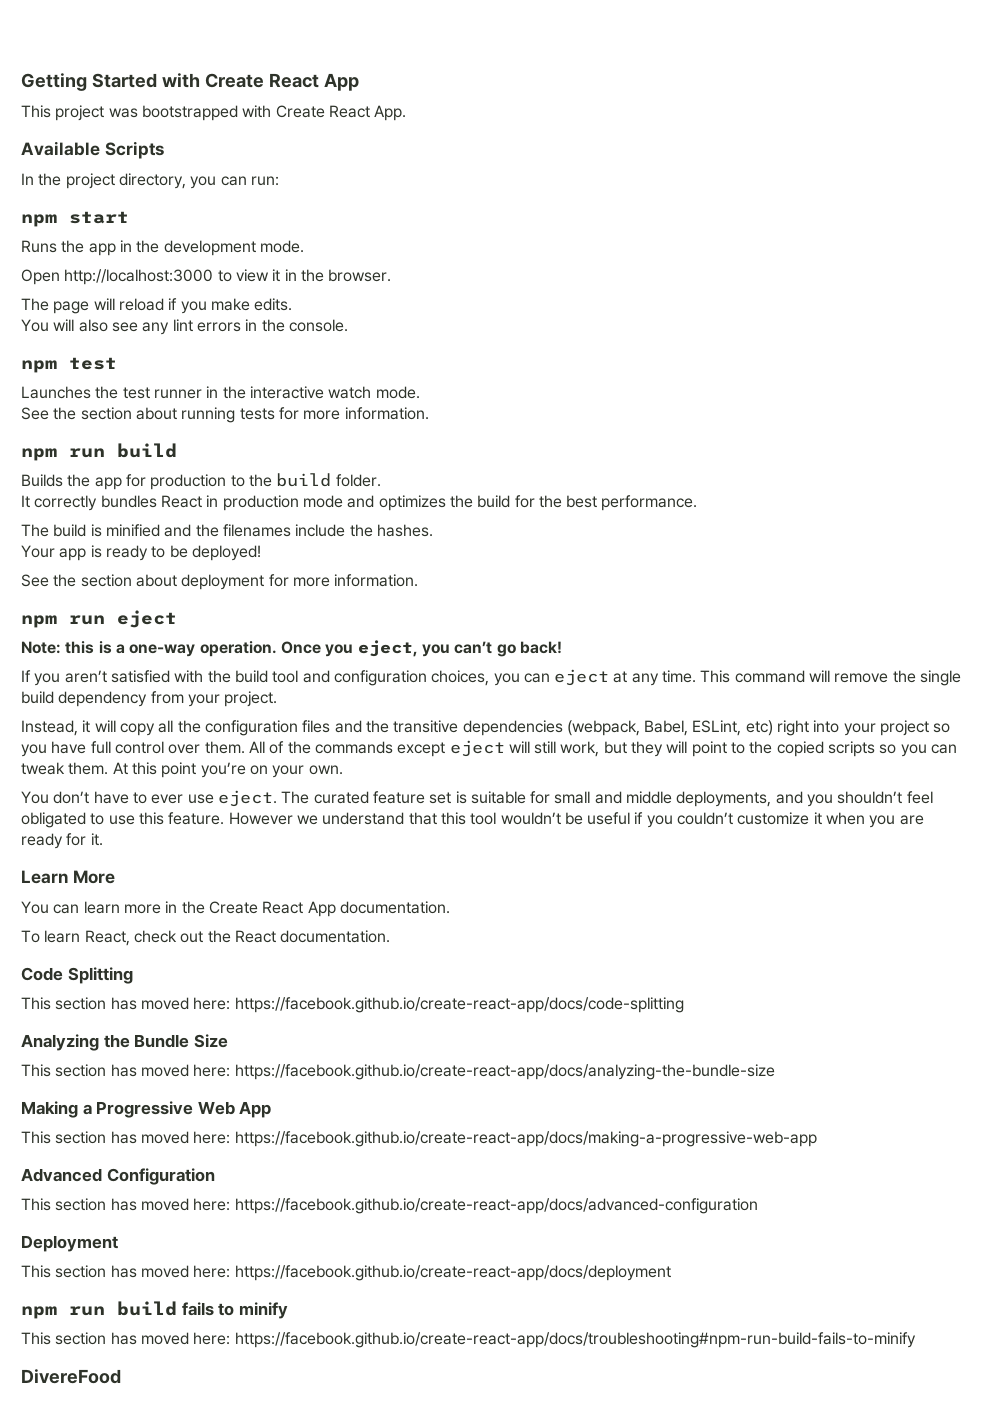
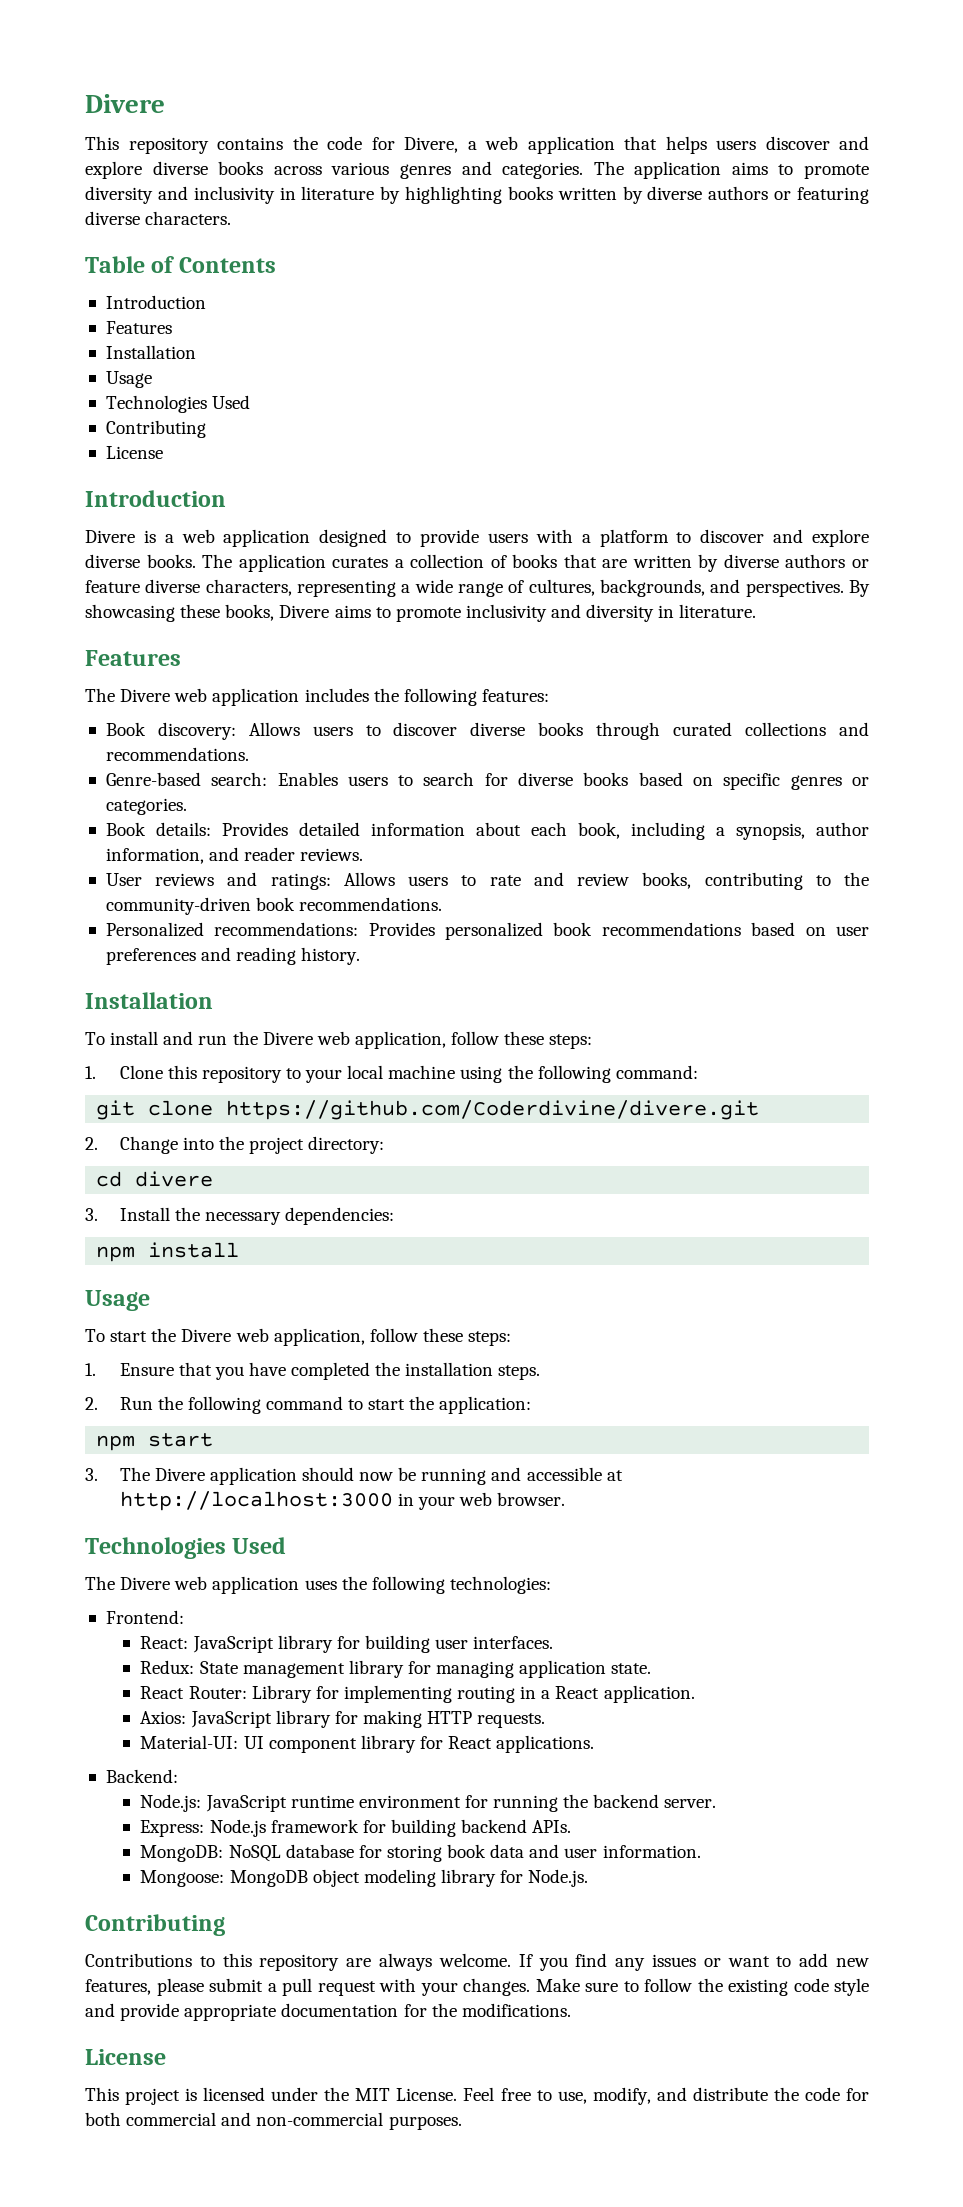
[21,73,359,91] [21,105,407,121] [21,141,164,159] [21,173,279,189] [21,211,129,227] [21,240,304,256] [21,269,324,285] Getting Started with Create React App // This project was bootstrapped with Create React App. // Available Scripts // In the project directory, you can run: // npm start // Runs the app in the development mode. // Open http://localhost:3000 to view it in the -> [85,94,165,113] [85,136,869,154] [85,161,869,179] [85,186,869,204] [85,211,232,225] [85,256,276,273] [105,295,206,309] [105,321,172,334] [105,345,196,359] [105,371,152,388] [105,395,251,413] [105,420,206,438] [105,446,163,459] [85,490,226,507] [85,529,869,547] [85,554,869,572] [85,579,870,597] [85,604,757,622] [85,650,181,666] [85,688,549,706] [105,722,869,740] [105,747,249,761] [105,772,869,790] [105,798,187,815] [105,822,869,840] [105,847,364,864] [105,872,870,890] [105,897,443,915] [105,922,870,940] [105,947,361,965] [85,992,213,1009] [85,1031,593,1049] [85,1065,698,1083] [96,1100,760,1120] [85,1136,385,1154] [96,1171,214,1187] [85,1207,394,1225] [96,1242,240,1262] [85,1290,150,1311] [85,1328,512,1346] [85,1362,541,1380] [85,1396,532,1414] [96,1433,214,1451] [85,1467,623,1485] [119,1491,492,1511] Divere // This repository contains the code for Divere, a web application that helps users discover and explore diverse books across various genres and categories. The application aims to promote diversity and inclusivity in literature by highlighting books written by diverse authors or featuring diverse characters. // Table of Contents // Introduction // Features // Installation // Usage // Technologies Used // Contributing // License // Introduction // Divere is a web application designed to provide users with a platform to discover and explore diverse books. The application curates a collection of books that are written by diverse authors or feature diverse characters, representing a wide range of cultures, backgrounds, and perspectives. By showcasing these books, Divere aims to promote inclusivity and diversity in literature. // Features // The Divere web application includes the following features: // Book discovery: Allows users to discover diverse books through curated collections and recommendations. // Genre-based search: Enables users to search for diverse books based on specific genres or categories. // Book details: Provides detailed information about each book, including a synopsis, author information, and reader reviews. // User reviews and ratings: Allows users to rate and review books, contributing to the community-driven book recommendations. // Personalized recommendations: Provides personalized book recommendations based on user preferences and reading history. // Installation // To install and run the Divere web application, follow these steps: // 1. Clone this repository to your local machine using the following command: // git clone https://github.com/Coderdivine/divere.git // 2. Change into the project directory: // cd divere // 3. Install the necessary dependencies: // npm install // Usage // To start the Divere web application, follow these steps: // 1. Ensure that you have completed the installation steps. // 2. Run the following command to start the application: // npm start // 3. The Divere application should now be running and accessible at http://localhost:3000 in your web
[21,298,293,314] [21,319,348,335] [21,357,117,373] [21,386,420,399] [21,407,429,423] [21,443,177,461] [21,473,381,490] [21,495,698,511] [21,524,433,537] [21,545,261,561] [21,574,419,590] [21,610,177,628] [21,640,562,657] [21,669,962,686] [21,691,278,707] [21,720,951,736] [21,740,958,757] [21,762,343,778] [21,790,933,807] [21,812,924,828] [21,833,103,849] [21,870,115,884] [21,901,450,917] [21,930,391,946] [21,967,133,984] [21,997,684,1013] [21,1034,228,1051] [21,1064,775,1080] [21,1101,272,1118] [21,1131,817,1147] [21,1168,215,1185] [21,1198,758,1214] [21,1235,118,1252] [21,1265,671,1281] [21,1301,288,1319] [21,1332,916,1348] [21,1369,121,1384] // The page will reload if you make edits. // You will also see any lint errors in the console. // npm test // Launches the test runner in the interactive watch mode. // See the section about running tests for more information. // npm run build // Builds the app for production to the build folder. // It correctly bundles React in production mode and optimizes the build for the best performance. // The build is minified and the filenames include the hashes. // Your app is ready to be deployed! // See the section about deployment for more information. // npm run eject // Note: this is a one-way operation. Once you eject, you can’t go back! // If you aren’t satisfied with the build tool and configuration choices, you can eject at any time. This command will remove the single build dependency from your project. // Instead, it will copy all the configuration files and the transitive dependencies (webpack, Babel, ESLint, etc) right into your project so you have full control over them. All of the commands except eject will still work, but they will point to the copied scripts so you can tweak them. At this point you’re on your own. // You don’t have to ever use eject. The curated feature set is suitable for small and middle deployments, and you shouldn’t feel obligated to use this feature. However we understand that this tool wouldn’t be useful if you couldn’t customize it when you are ready for it. // Learn More // You can learn more in the Create React App documentation. // To learn React, check out the React documentation. // Code Splitting // This section has moved here: https://facebook.github.io/create-react-app/docs/code-splitting // Analyzing the Bundle Size // This section has moved here: https://facebook.github.io/create-react-app/docs/analyzing-the-bundle-size // Making a Progressive Web App // This section has moved here: https://facebook.github.io/create-react-app/docs/making-a-progressive-web-app // Advanced Configuration // This section has moved here: https://facebook.github.io/create-react-app/docs/advanced-configuration // Deployment // This section has moved here: https://facebook.github.io/create-react-app/docs/deployment // npm run build fails to minify // This section has moved here: https://facebook.github.io/create-react-app/docs/troubleshooting#npm-run-build-fails-to-minify // DivereFood -> [85,1537,287,1559] [85,1576,551,1594] [105,1610,184,1624] [140,1635,554,1653] [140,1660,652,1678] [140,1685,695,1703] [140,1710,546,1728] [140,1735,595,1753] [105,1769,178,1783] [140,1794,717,1812] [140,1819,572,1837] [140,1844,701,1862] [140,1869,589,1887] [85,1914,225,1936] [85,1953,869,1971] [85,1978,869,1996] [85,2003,571,2021] [85,2049,166,2065] [85,2087,869,2105] [85,2112,462,2130] // Technologies Used // The Divere web application uses the following technologies: // Frontend: // React: JavaScript library for building user interfaces. // Redux: State management library for managing application state. // React Router: Library for implementing routing in a React application. // Axios: JavaScript library for making HTTP requests. // Material-UI: UI component library for React applications. // Backend: // Node.js: JavaScript runtime environment for running the backend server. // Express: Node.js framework for building backend APIs. // MongoDB: NoSQL database for storing book data and user information. // Mongoose: MongoDB object modeling library for Node.js. // Contributing // Contributions to this repository are always welcome. If you find any issues or want to add new features, please submit a pull request with your changes. Make sure to follow the existing code style and provide appropriate documentation for the modifications. // License // This project is licensed under the MIT License. Feel free to use, modify, and distribute the code for both commercial and non-commercial purposes.

